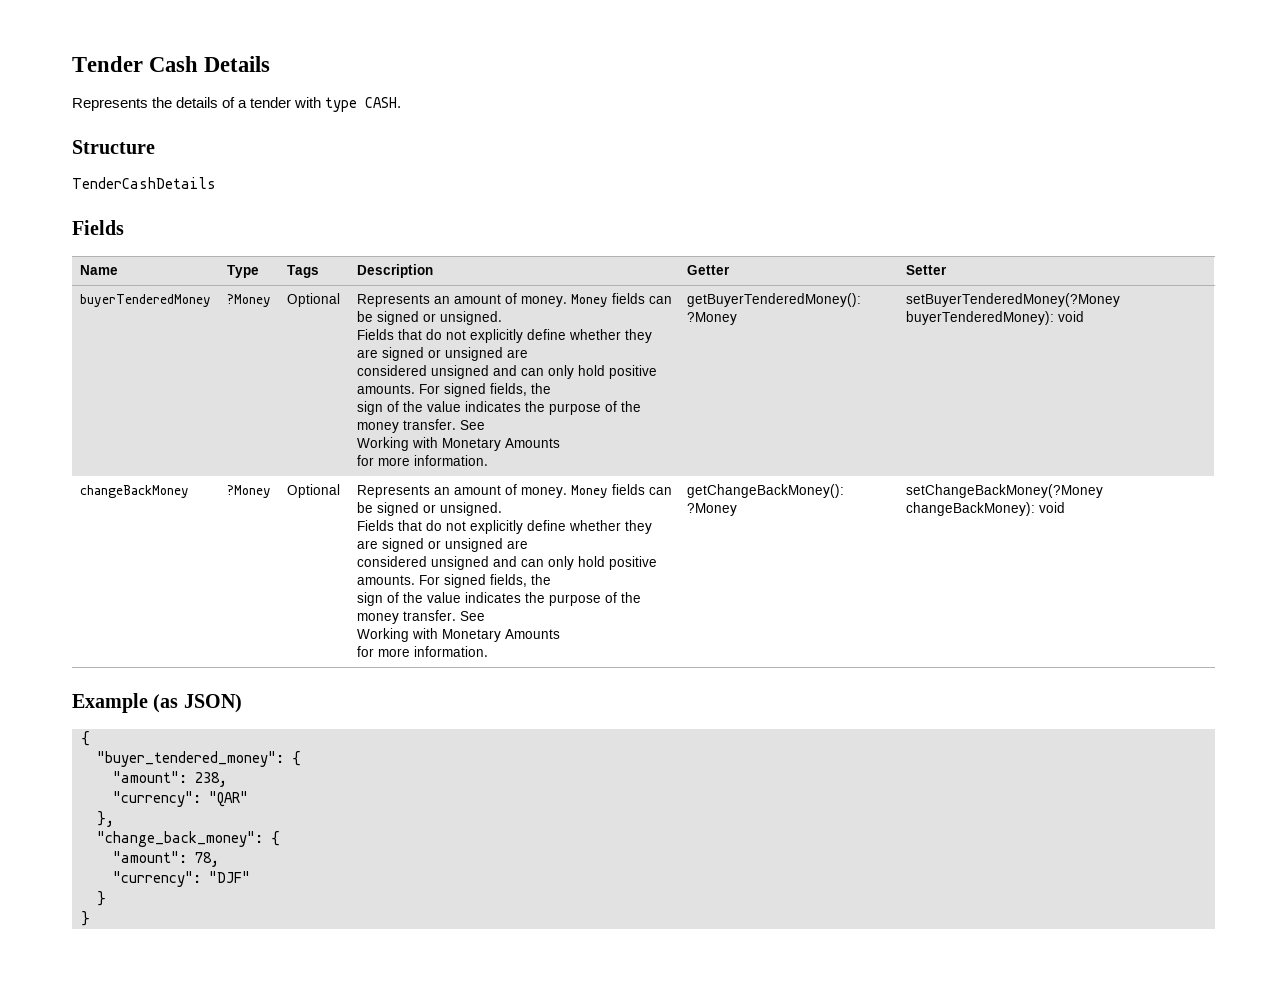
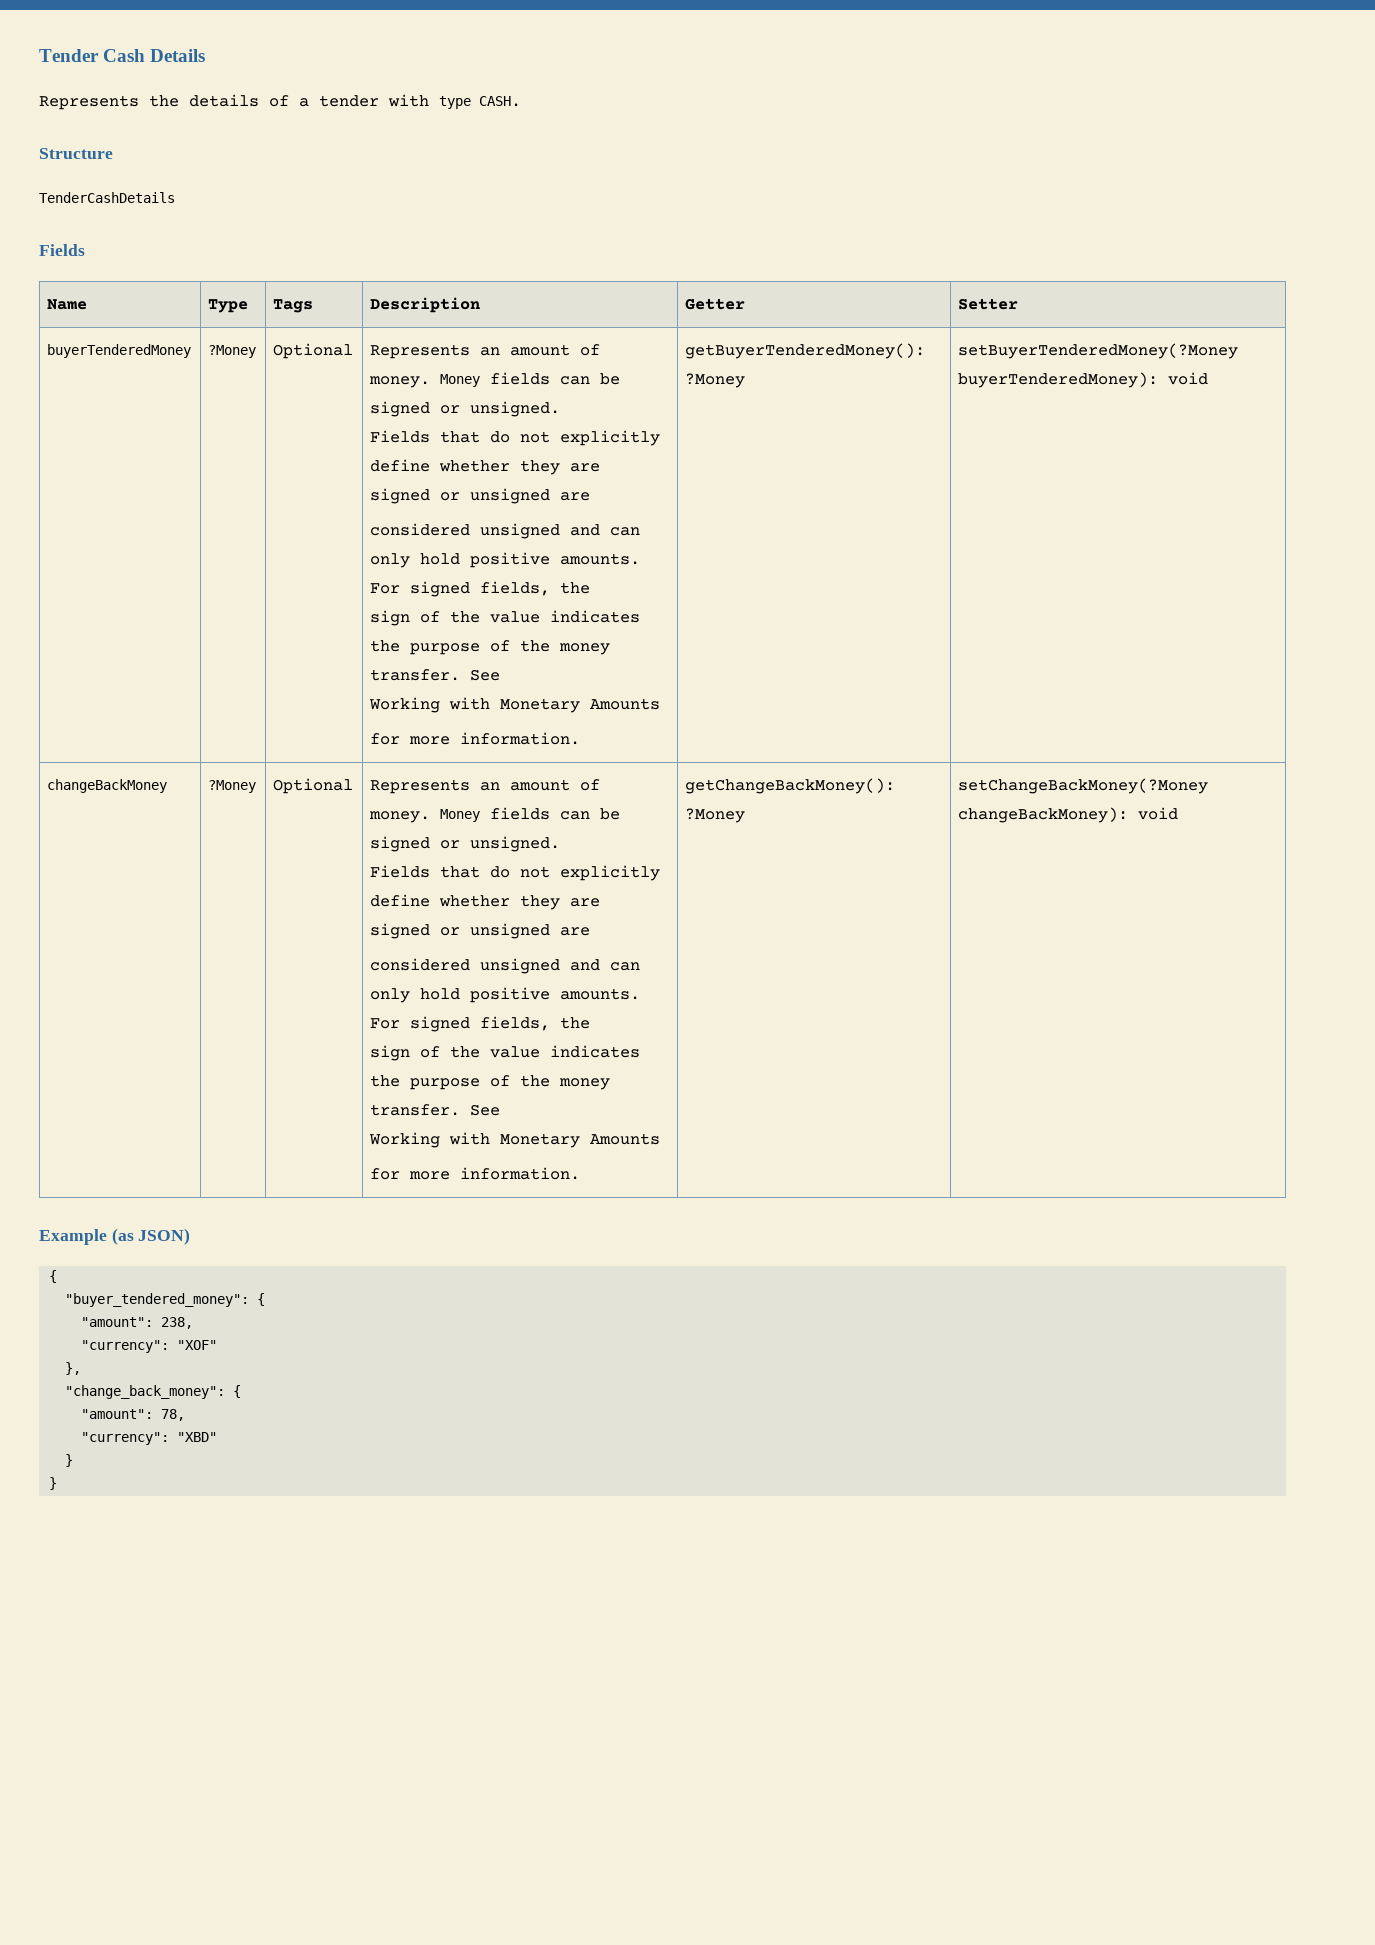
[209,791,248,807] "QAR" -> [177,1340,218,1350] "XOF"
[209,871,250,883] "DJF" -> [177,1432,218,1442] "XBD"

